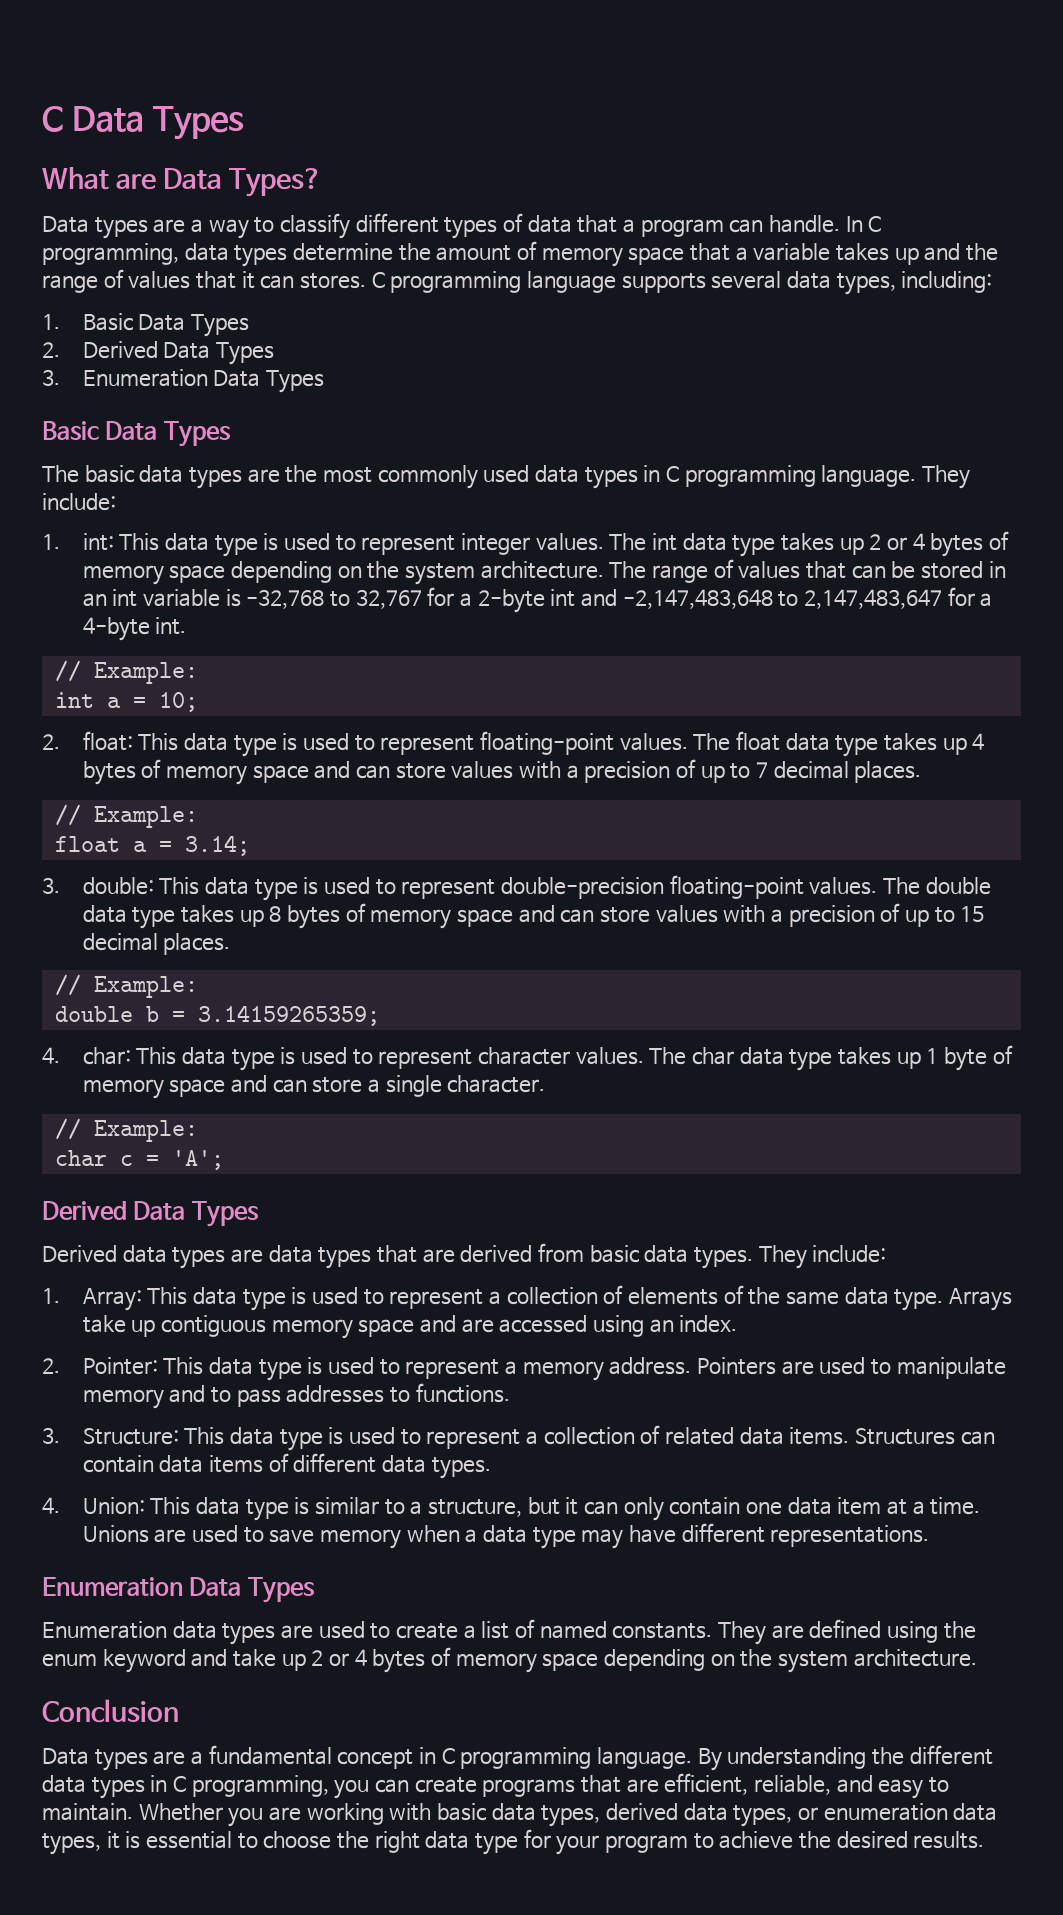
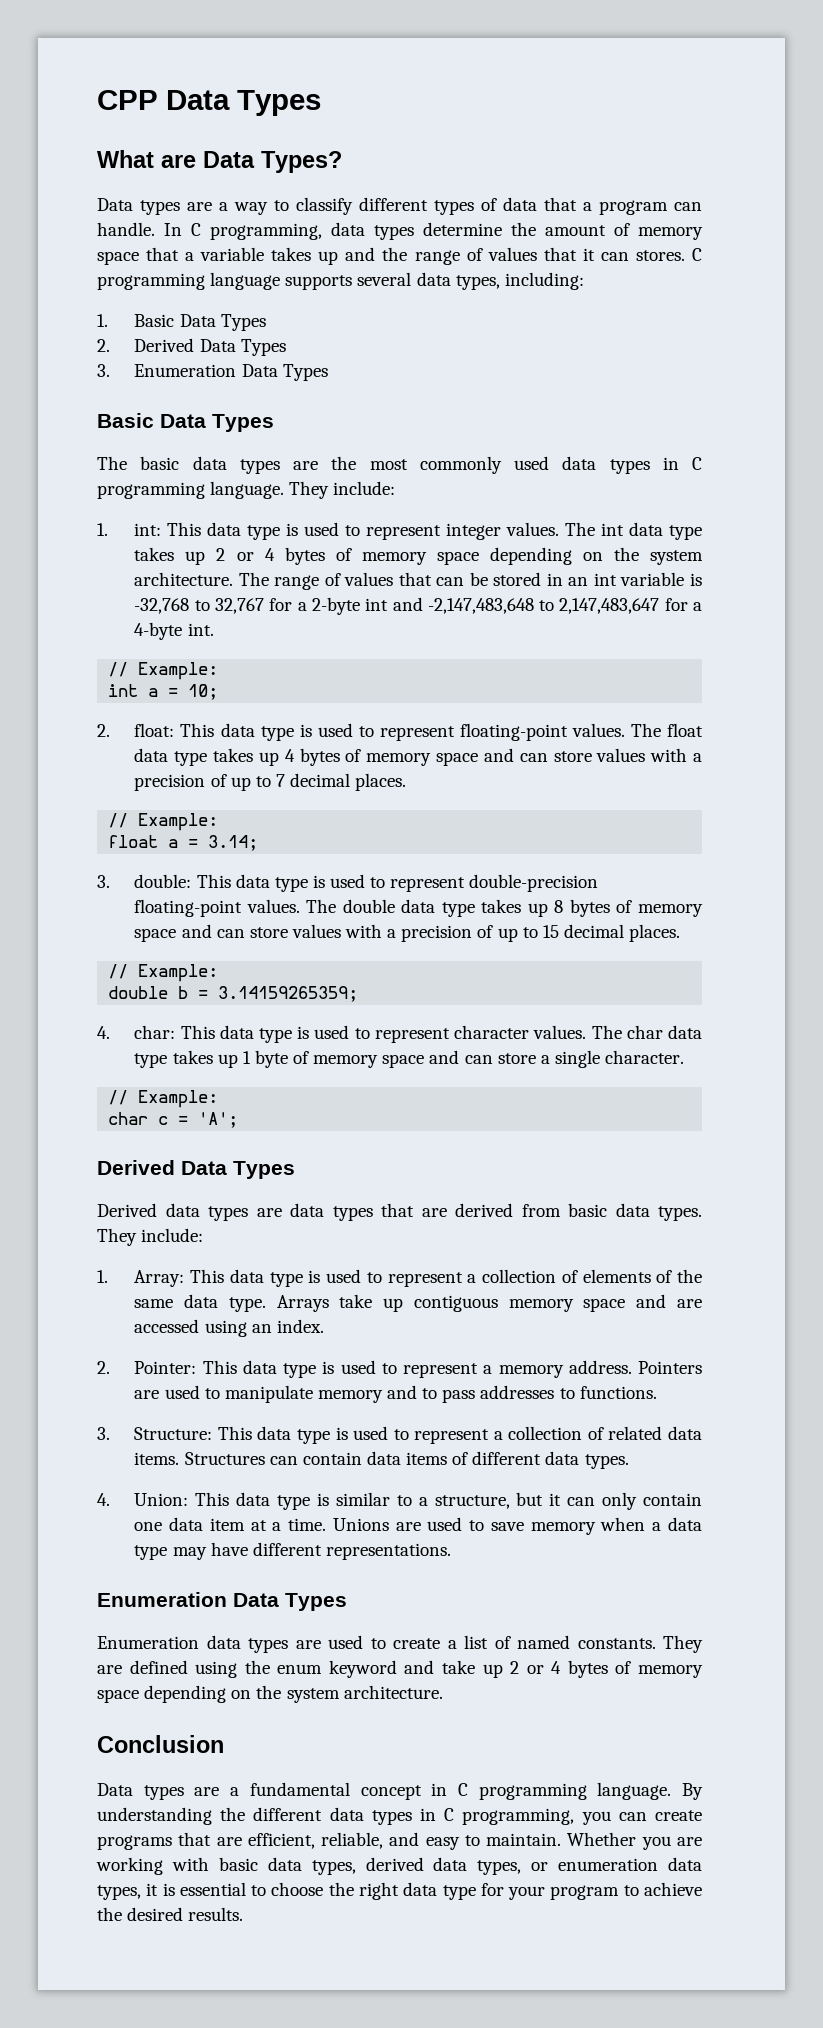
[42,106,63,132] C -> [97,90,158,110] CPP

